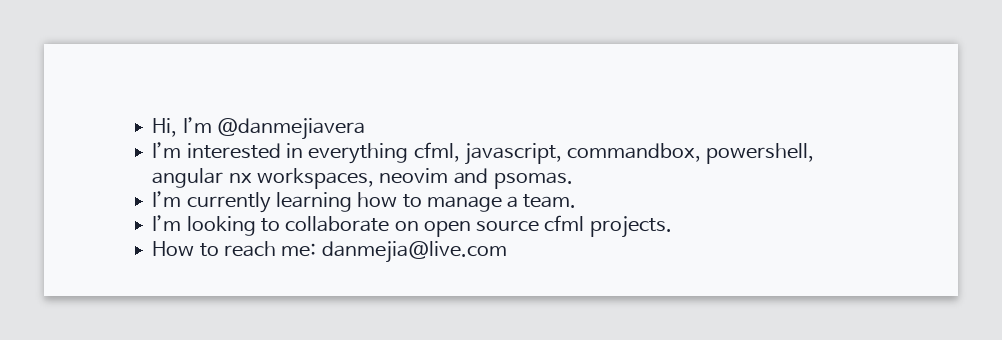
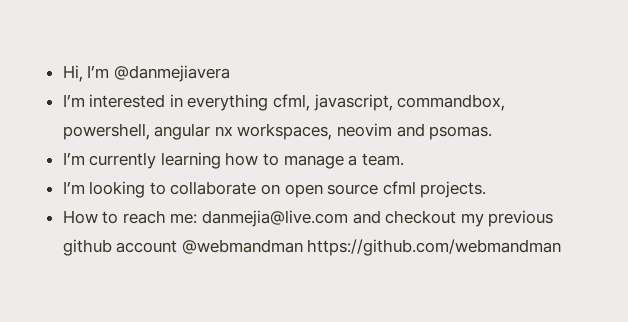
(507, 252) none -> [352,210,554,227] [62,239,562,256] and checkout my previous github account @webmandman https://github.com/webmandman

